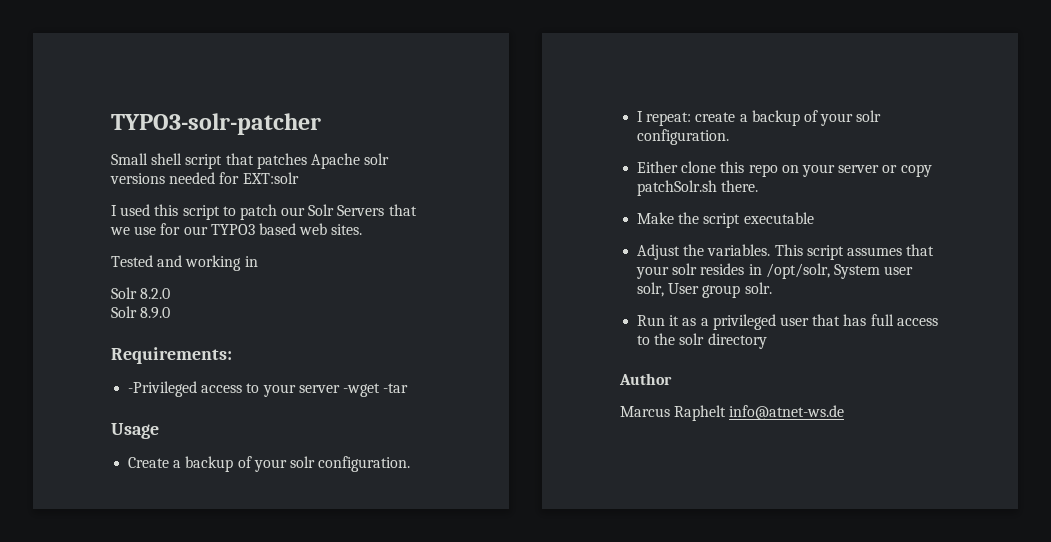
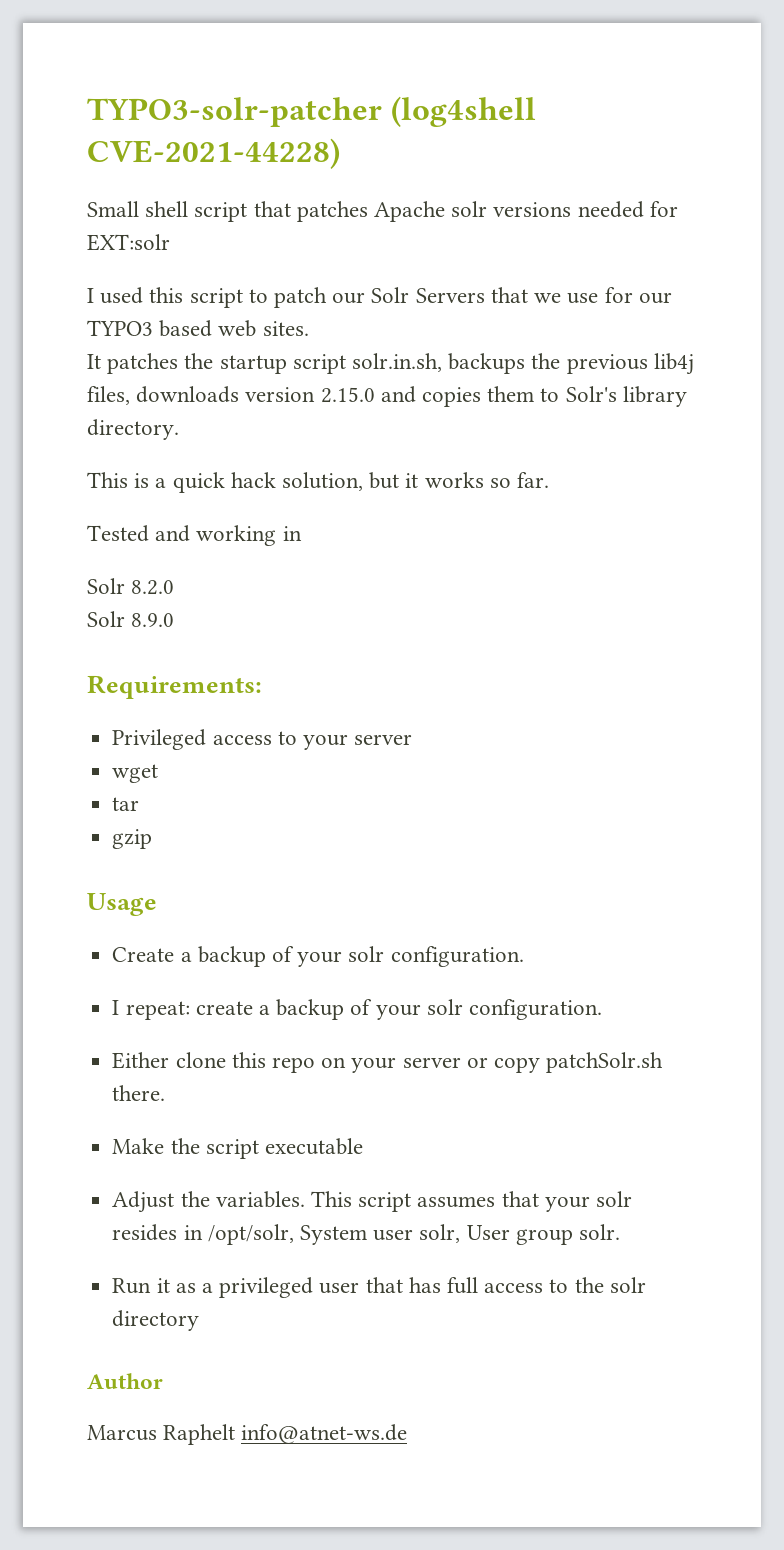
(321, 124) none -> [390,96,536,127] [87,138,340,169] (log4shell CVE-2021-44228)
(363, 229) none -> [87,353,694,375] [87,386,687,407] [87,419,179,440] [87,472,550,493] // It patches the startup script solr.in.sh, backups the previous lib4j files, downloads version 2.15.0 and copies them to Solr's library directory. // This is a quick hack solution, but it works so far.
[128,381,198,397] -Privileged -> [112,729,207,750] Privileged
[342,383,409,397] -wget -tar -> [112,764,159,783] [112,797,140,811] [112,829,153,849] // wget // tar // gzip

